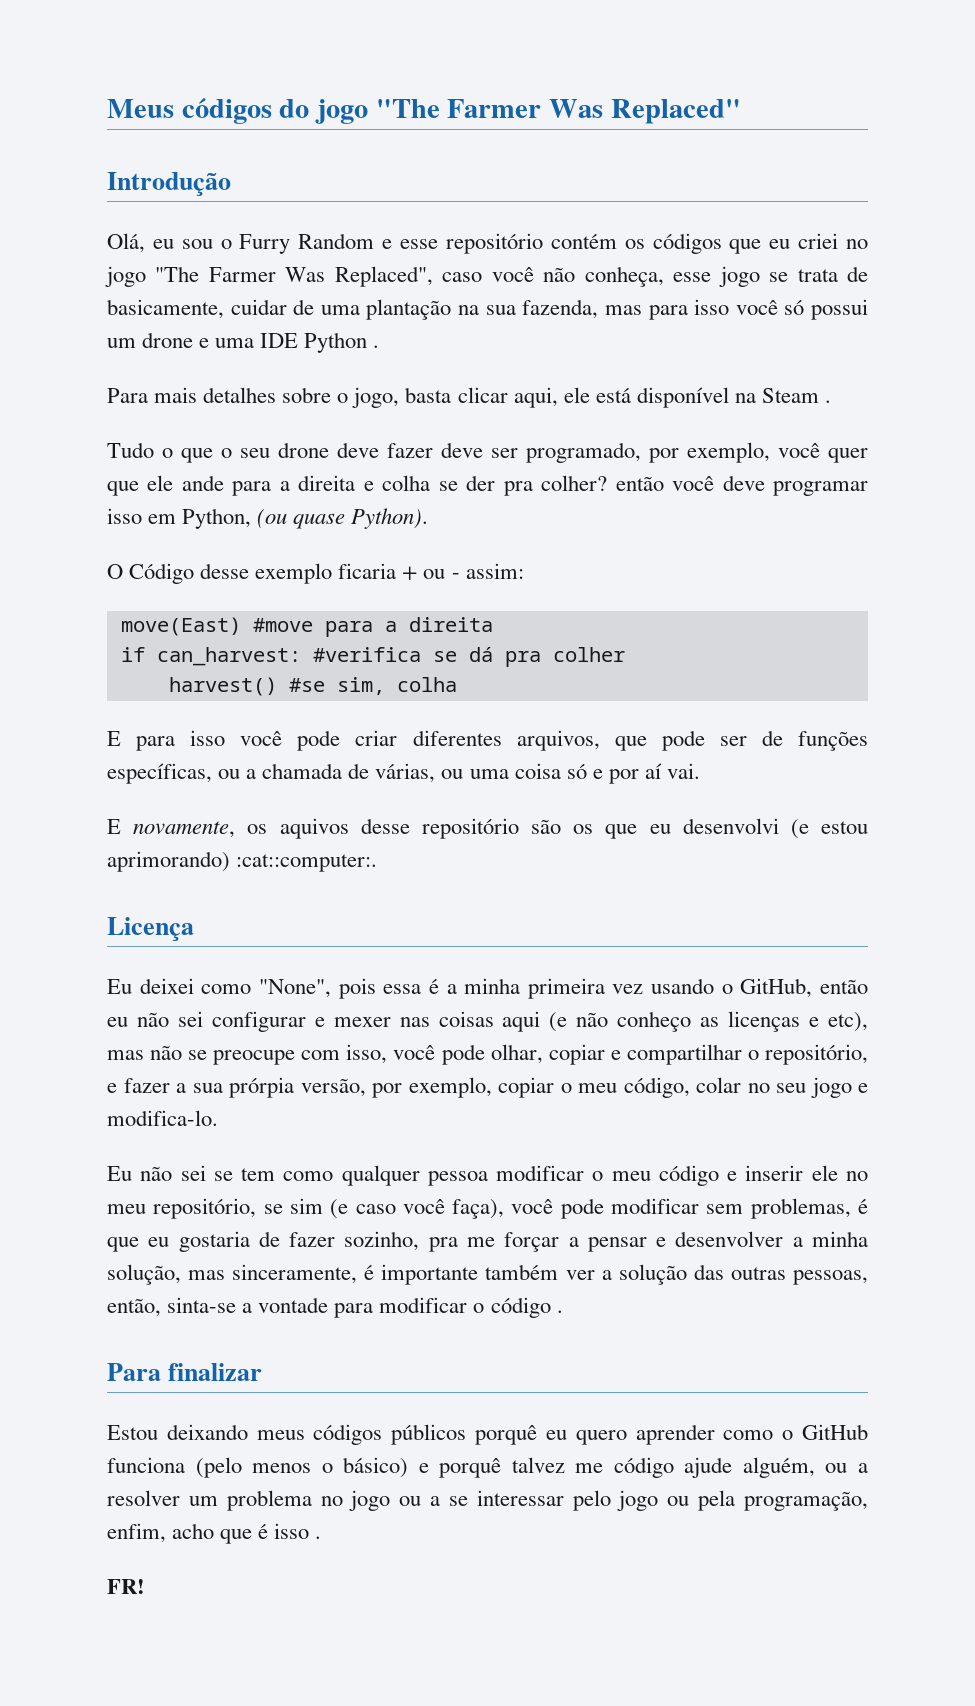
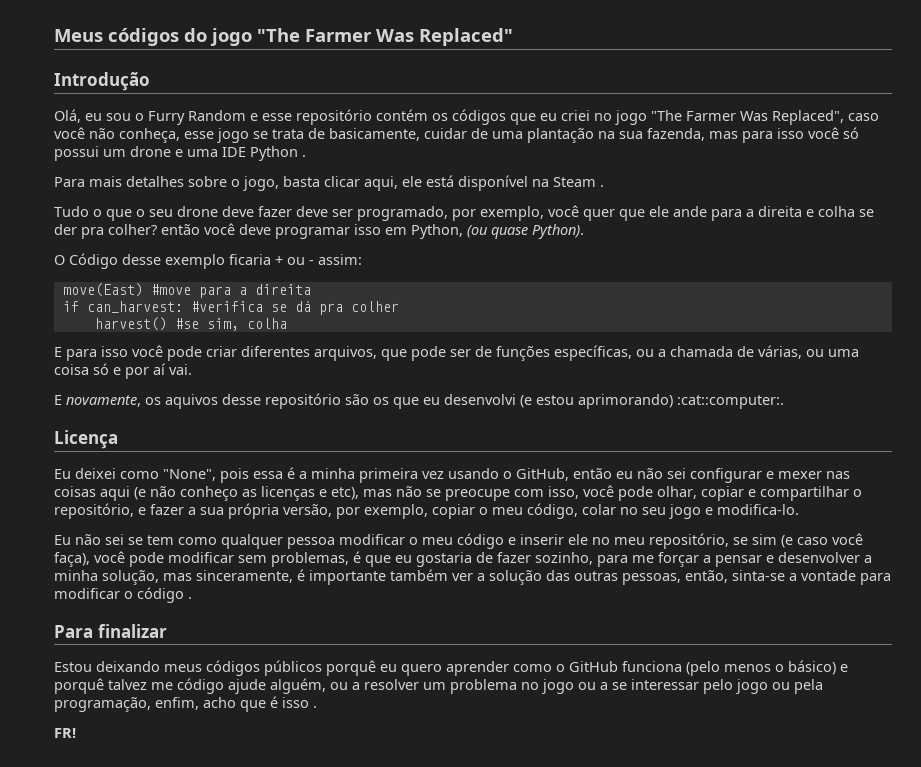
[229,1077,294,1098] prórpia -> [228,503,279,519] própria
[428,1237,458,1252] pra -> [597,555,628,567] para

